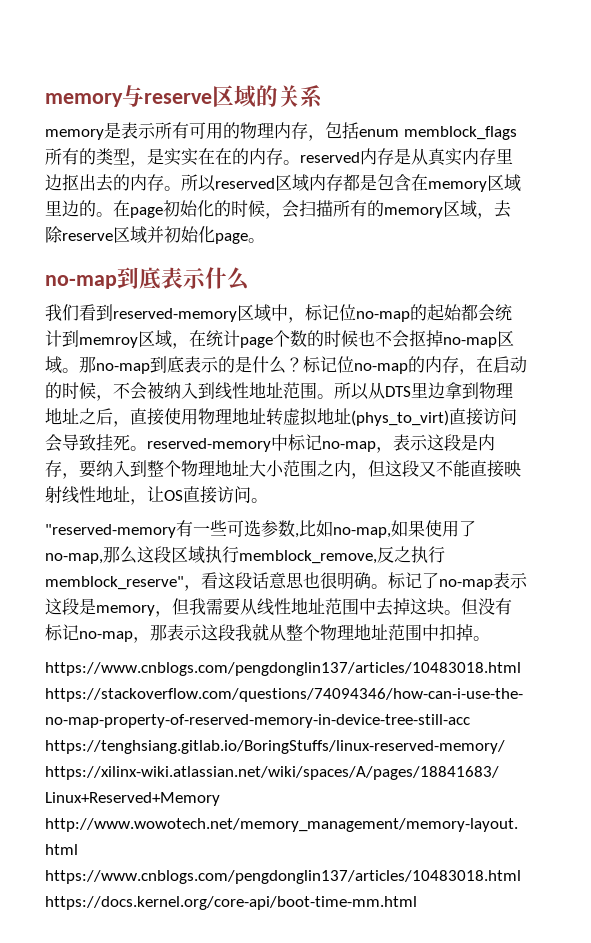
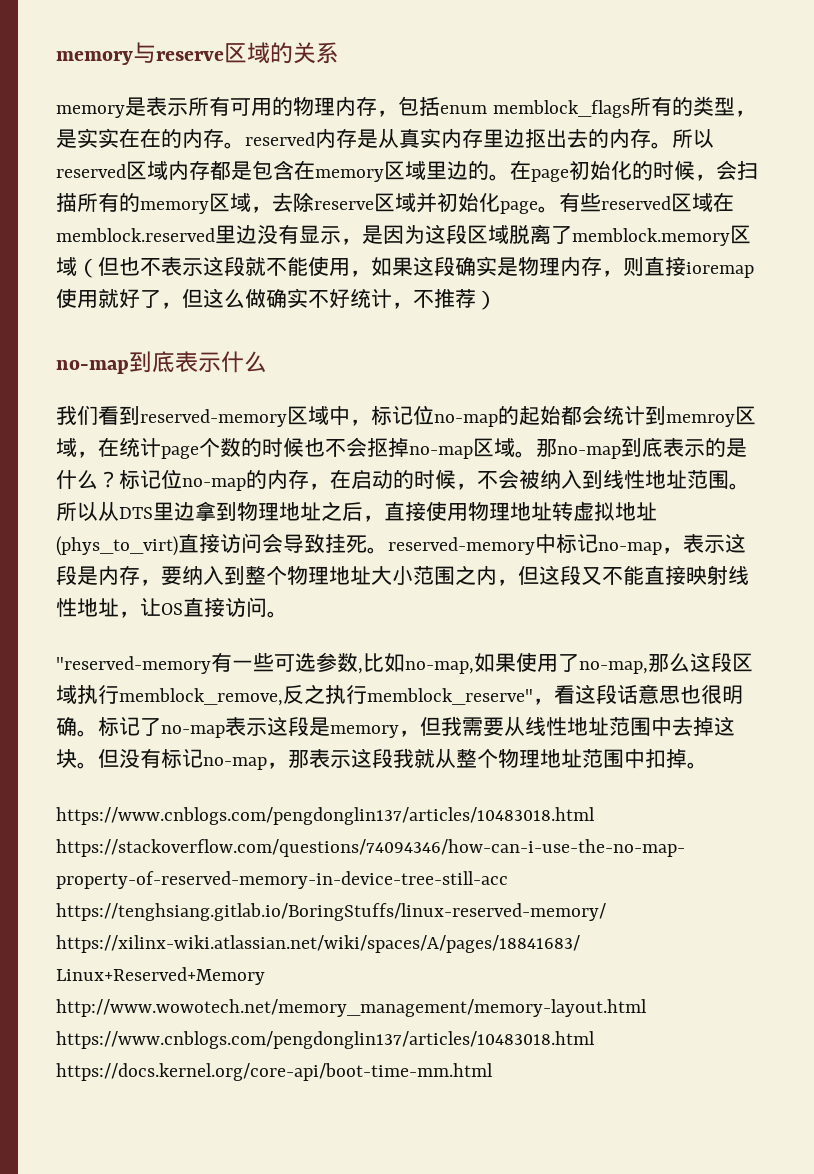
(265, 240) none -> [559,192,734,212] [56,224,751,246] [56,256,754,278] [56,288,497,310] 有些reserved区域在memblock.reserved里边没有显示，是因为这段区域脱离了memblock.memory区域（但也不表示这段就不能使用，如果这段确实是物理内存，则直接ioremap使用就好了，但这么做确实不好统计，不推荐）

